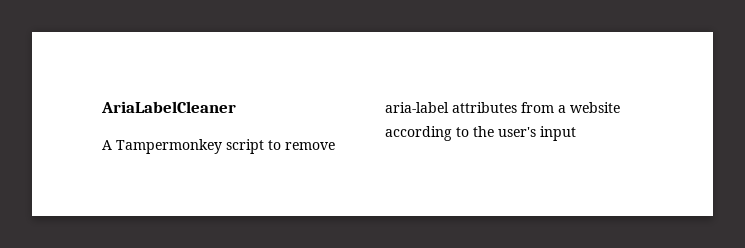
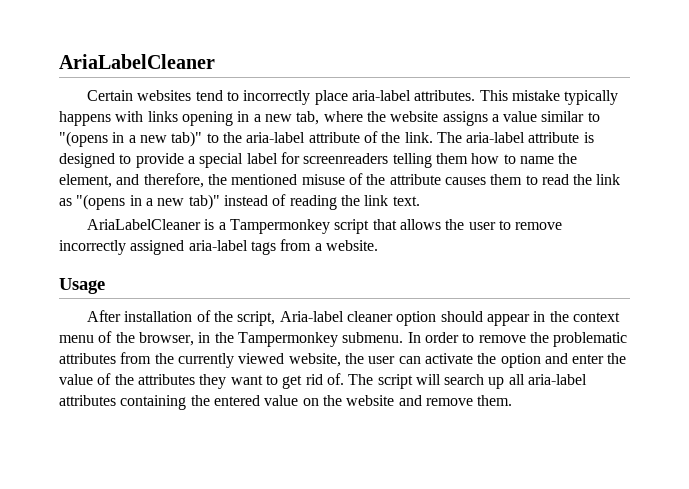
[102,139,335,154] [385,102,620,113] [385,126,576,141] A Tampermonkey script to remove aria-label attributes from a website according to the user's input -> [87,90,619,105] [59,111,600,126] [59,131,594,147] [59,152,578,168] [59,173,621,188] [59,194,420,210] [87,219,563,234] [59,239,378,255] [59,278,105,294] [87,310,620,326] [59,331,628,347] [59,352,627,368] [59,373,588,389] [59,395,513,410] Certain websites tend to incorrectly place aria-label attributes. This mistake typically happens with links opening in a new tab, where the website assigns a value similar to "(opens in a new tab)" to the aria-label attribute of the link. The aria-label attribute is designed to provide a special label for screenreaders telling them how to name the element, and therefore, the mentioned misuse of the attribute causes them to read the link as "(opens in a new tab)" instead of reading the link text. // AriaLabelCleaner is a Tampermonkey script that allows the user to remove incorrectly assigned aria-label tags from a website. // Usage // After installation of the script, Aria-label cleaner option should appear in the context menu of the browser, in the Tampermonkey submenu. In order to remove the problematic attributes from the currently viewed website, the user can activate the option and enter the value of the attributes they want to get rid of. The script will search up all aria-label attributes containing the entered value on the website and remove them.

